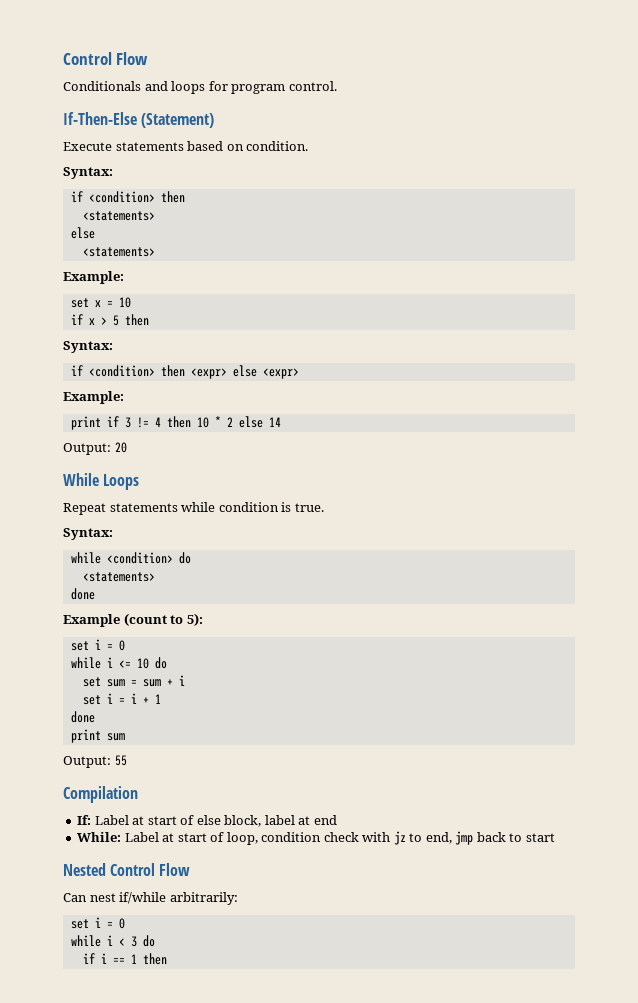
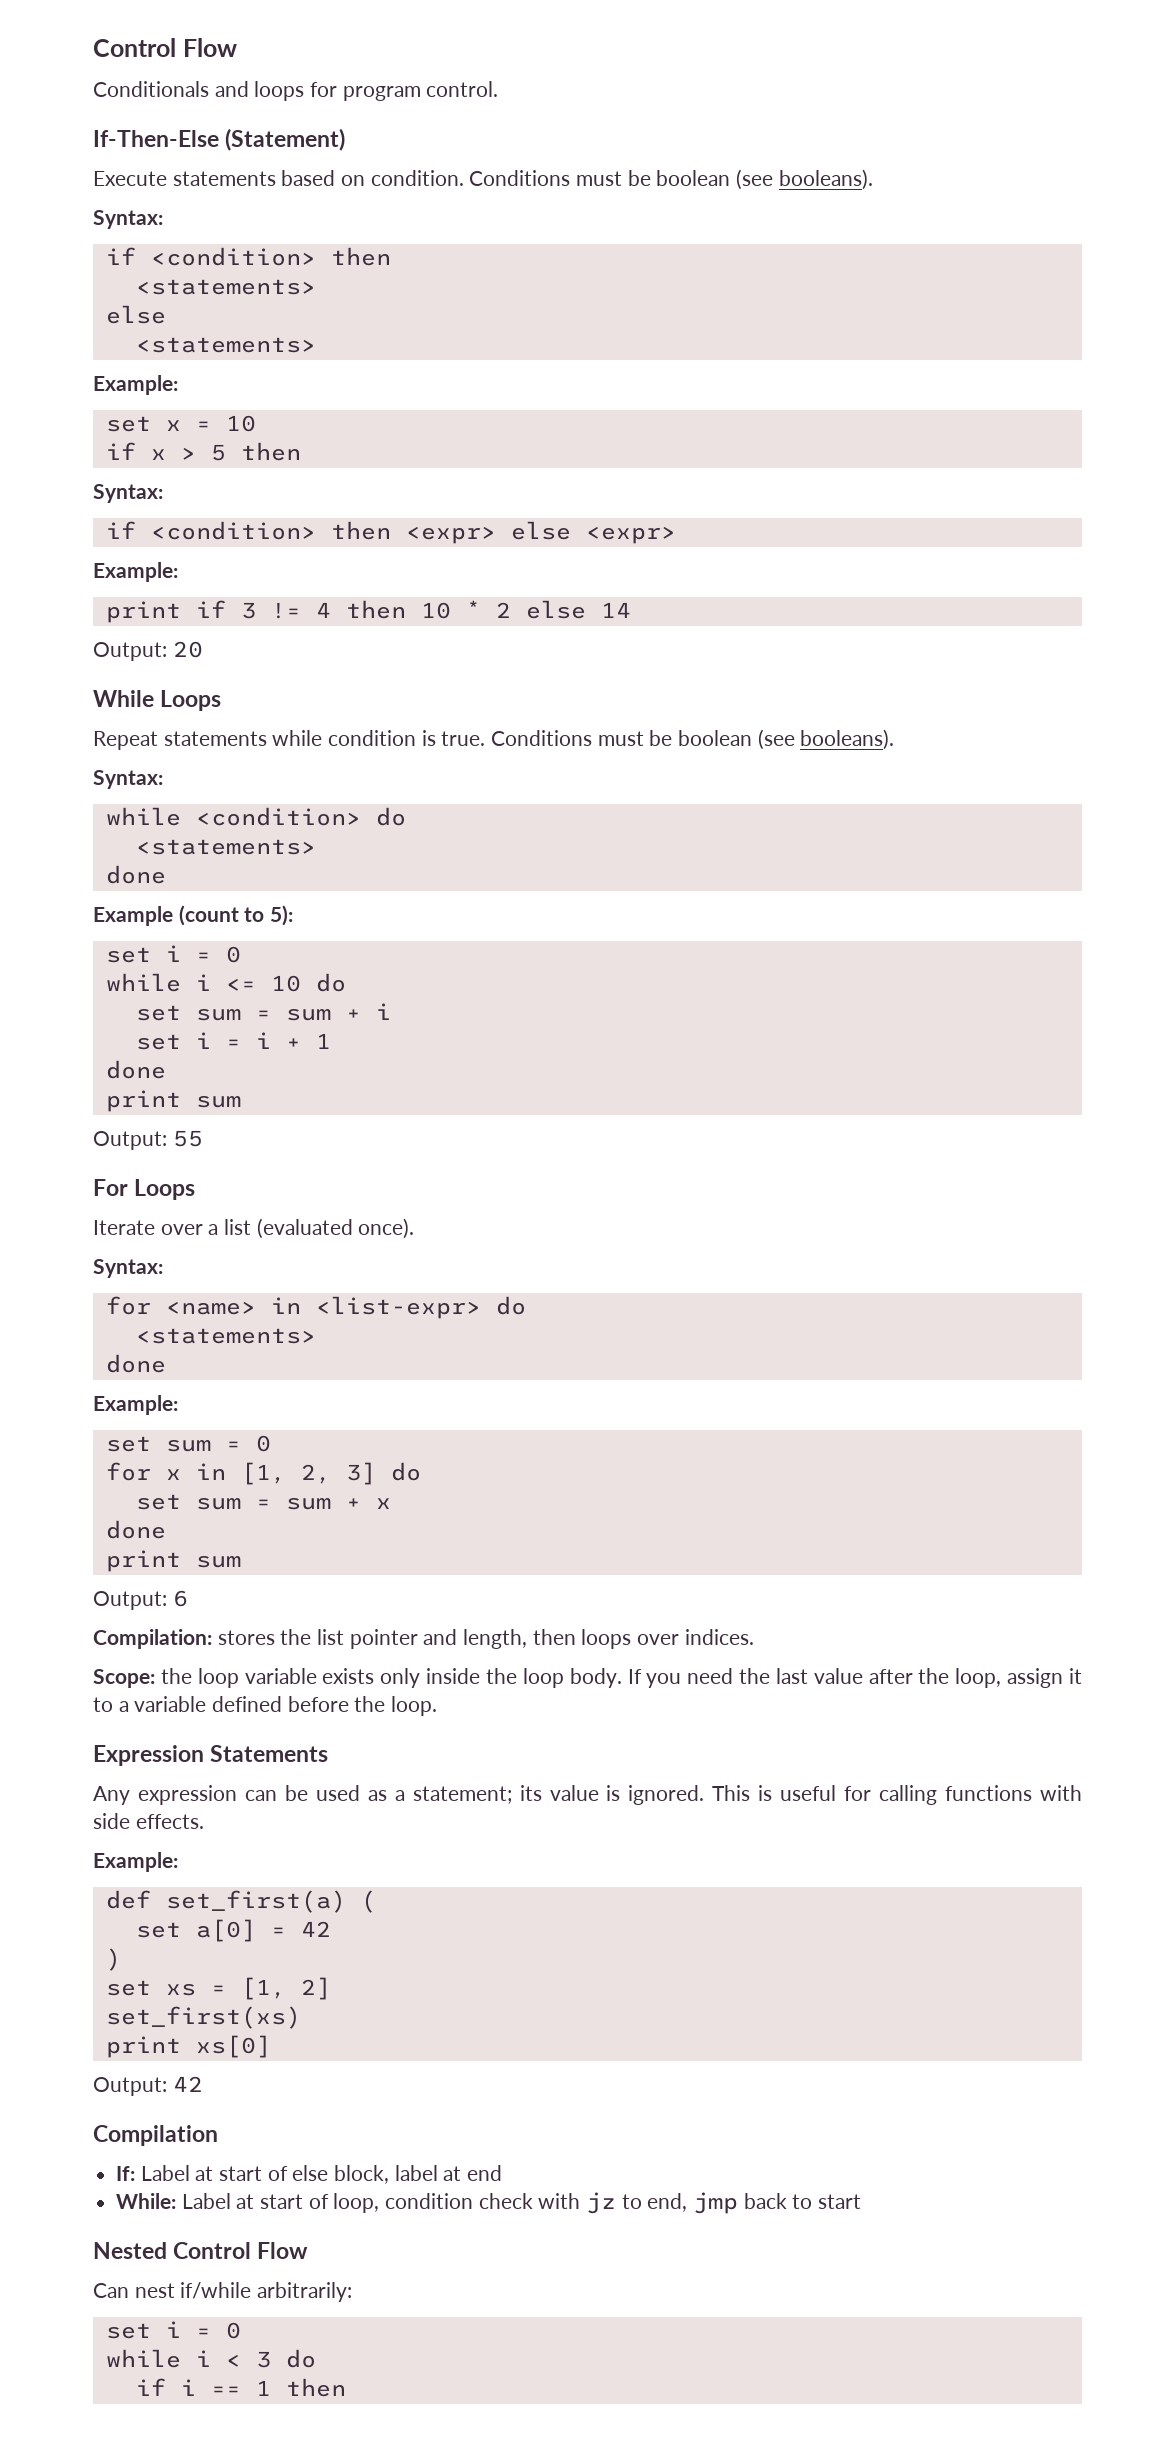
(309, 146) none -> [469,169,873,190] Conditions must be boolean (see booleans).
(324, 507) none -> [491,729,895,750] Conditions must be boolean (see booleans).
(127, 760) none -> [93,1179,196,1200] [93,1218,415,1239] [93,1259,163,1278] [105,1296,526,1319] [135,1328,316,1344] [105,1354,166,1373] [93,1395,178,1415] [105,1435,271,1452] [105,1462,421,1485] [135,1494,391,1510] [105,1520,166,1539] [105,1550,241,1572] [93,1590,188,1610] [93,1629,754,1649] [93,1668,1083,1688] [93,1696,438,1716] [93,1745,329,1766] [93,1785,1082,1805] [93,1813,204,1829] [93,1852,178,1872] [105,1890,376,1913] [135,1919,331,1942] [105,1948,121,1971] [105,1977,331,2000] [105,2006,301,2029] [105,2035,271,2058] [93,2076,203,2096] // For Loops // Iterate over a list (evaluated once). // Syntax: // for <name> in <list-expr> do // <statements> // done // Example: // set sum = 0 // for x in [1, 2, 3] do // set sum = sum + x // done // print sum // Output: 6 // Compilation: stores the list pointer and length, then loops over indices. // Scope: the loop variable exists only inside the loop body. If you need the last value after the loop, assign it to a variable defined before the loop. // Expression Statements // Any expression can be used as a statement; its value is ignored. This is useful for calling functions with side effects. // Example: // def set_first(a) ( // set a[0] = 42 // ) // set xs = [1, 2] // set_first(xs) // print xs[0] // Output: 42

